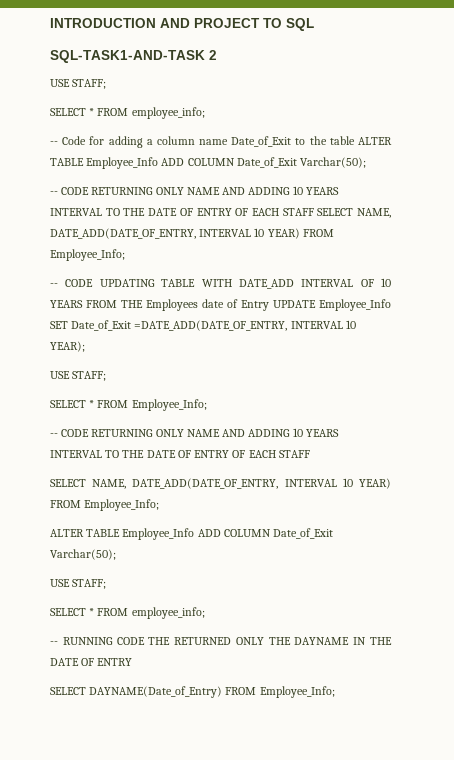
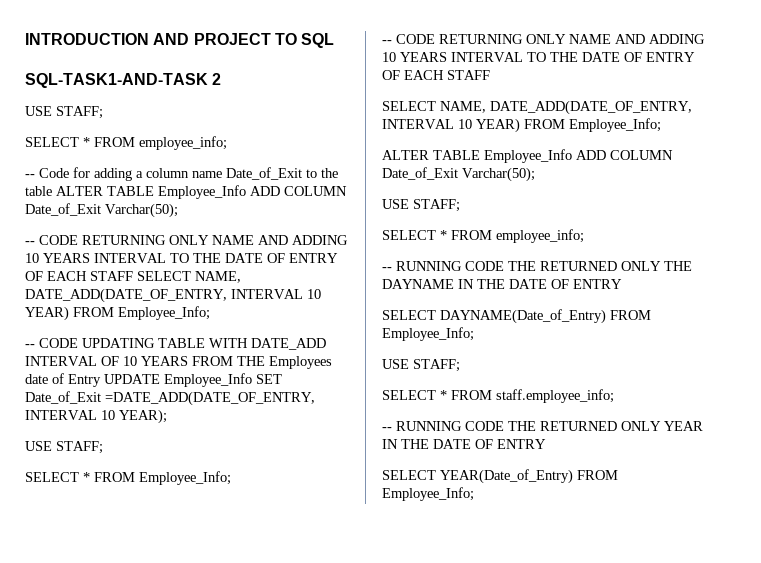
(335, 692) none -> [382,359,460,372] [382,389,614,403] [382,421,703,431] [382,439,546,449] [382,469,618,484] [382,487,474,501] // USE STAFF; // SELECT * FROM staff.employee_info; // -- RUNNING CODE THE RETURNED ONLY YEAR IN THE DATE OF ENTRY // SELECT YEAR(Date_of_Entry) FROM Employee_Info;

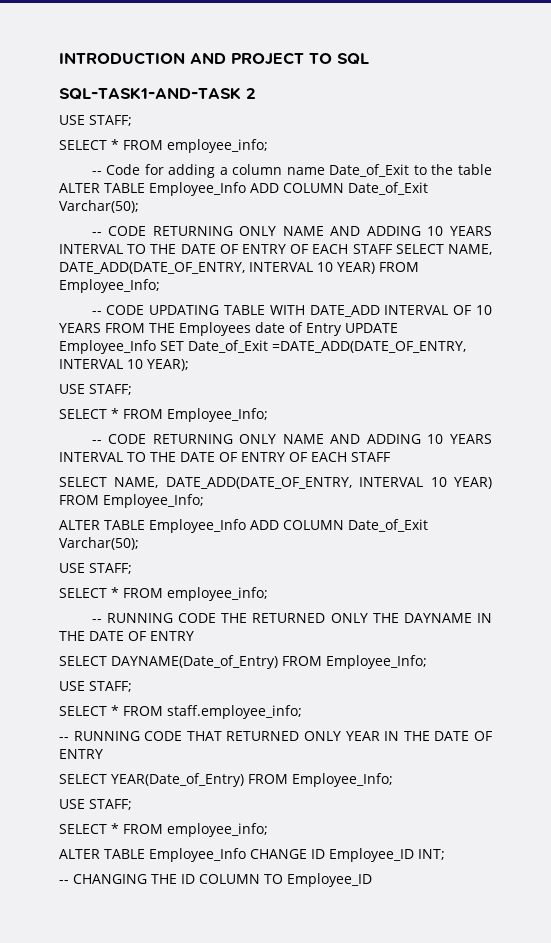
[508,421,536,431] THE -> [186,731,222,741] THAT
(474, 494) none -> [59,799,132,810] [59,823,268,837] [59,848,445,862] [59,873,372,887] // USE STAFF; // SELECT * FROM employee_info; // ALTER TABLE Employee_Info CHANGE ID Employee_ID INT; // -- CHANGING THE ID COLUMN TO Employee_ID

